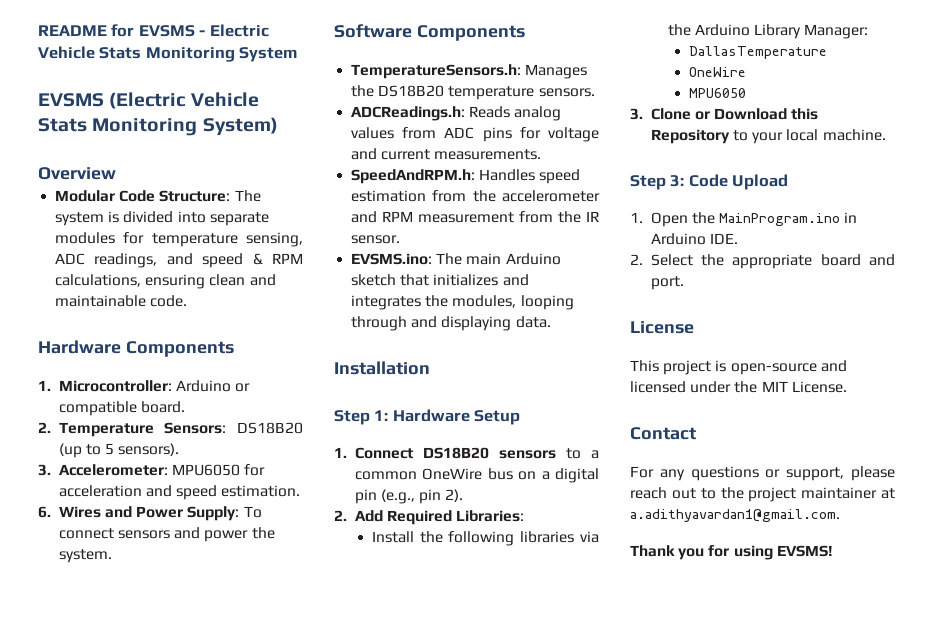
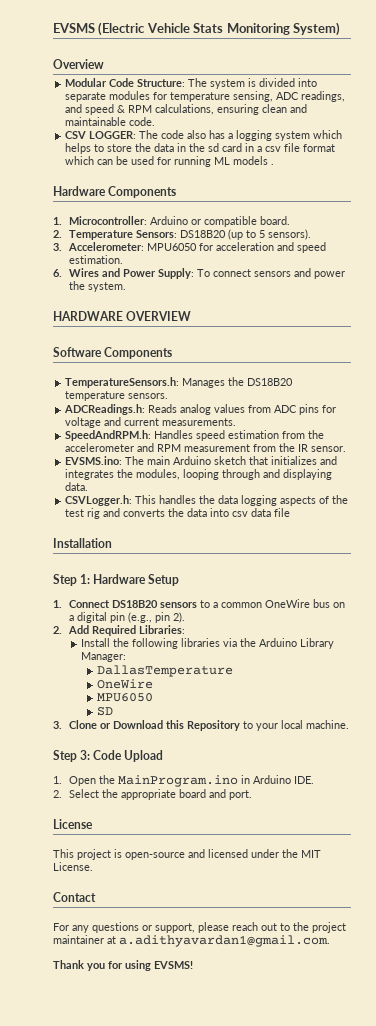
[38,24,269,37] [38,46,298,62] README for EVSMS - Electric Vehicle Stats Monitoring System // -> (53, 28) none
(188, 301) none -> [65,130,343,141] [65,143,336,154] [65,156,275,167] // CSV LOGGER: The code also has a logging system which helps to store the data in the sd card in a csv file format which can be used for running ML models .
(112, 556) none -> [53,311,192,321] // HARDWARE OVERVIEW
(551, 322) none -> [65,495,349,506] [65,508,291,519] // CSVLogger.h: This handles the data logging aspects of the test rig and converts the data into csv data file
(746, 93) none -> [96,707,113,716] // SD

